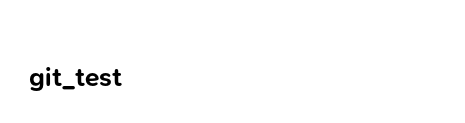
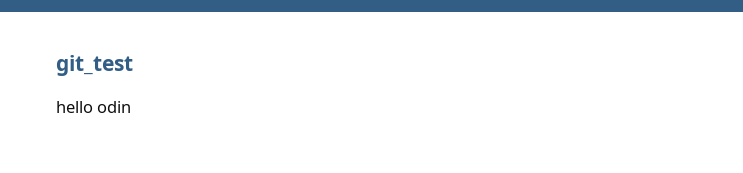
(122, 79) none -> [56,101,132,113] // hello odin

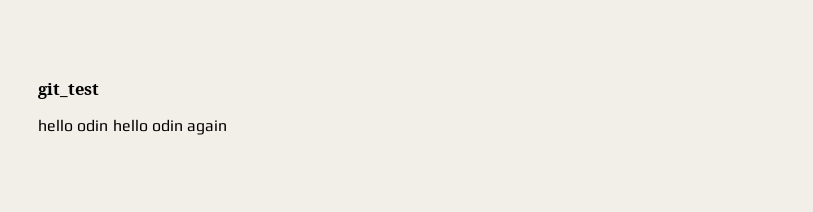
(132, 107) none -> [112,119,228,135] hello odin again

